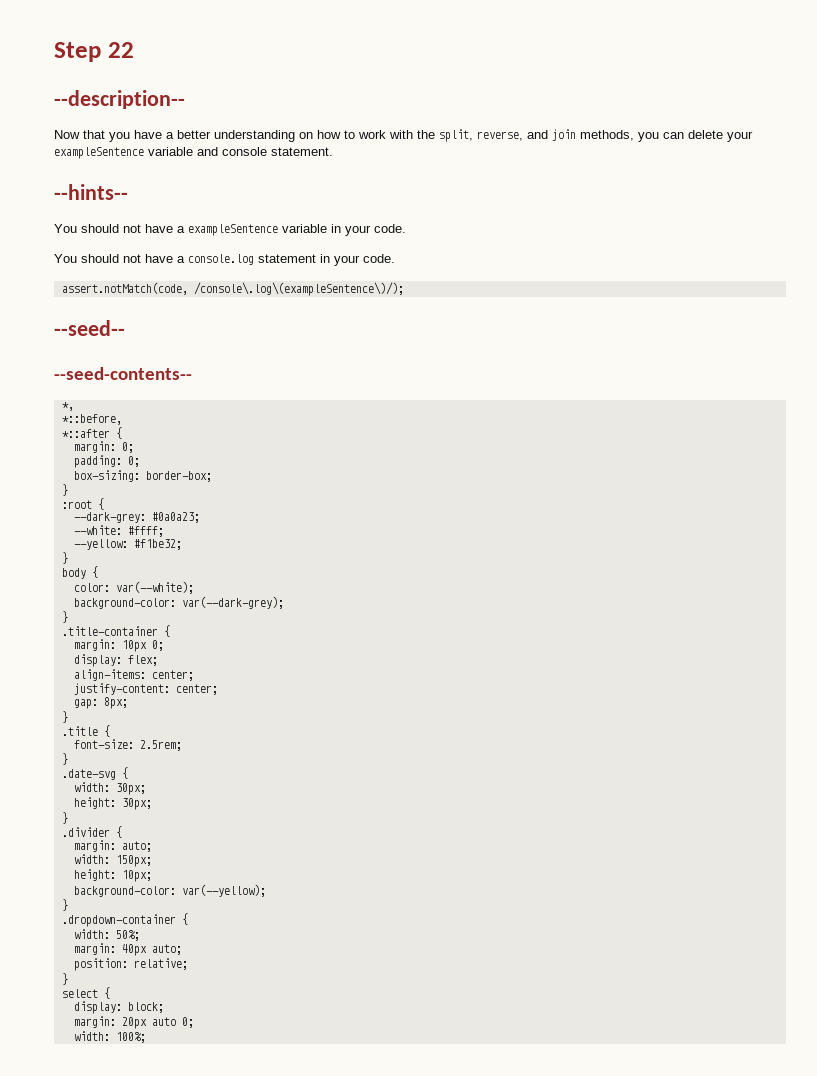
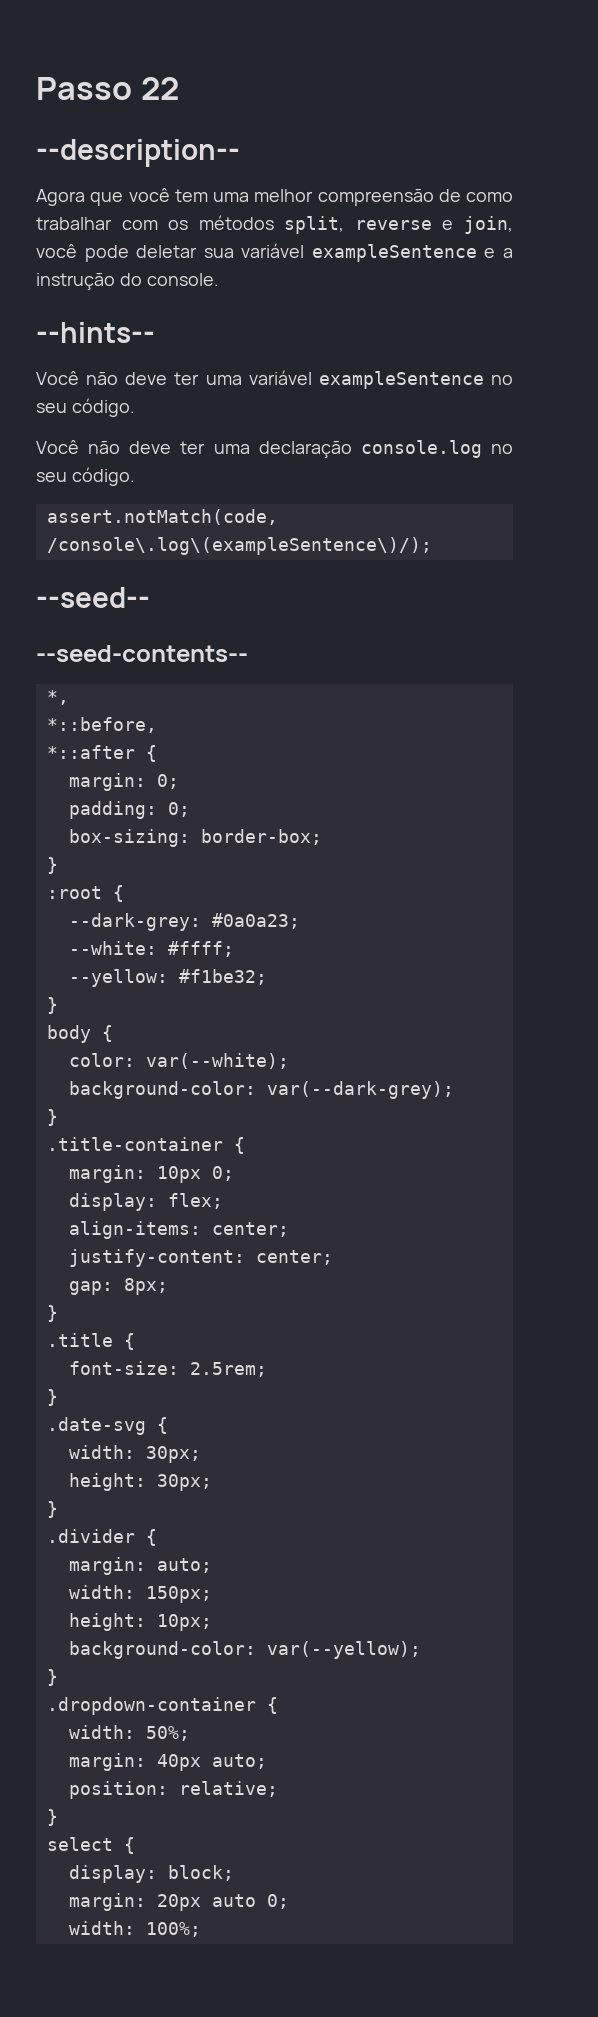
[54,42,101,62] Step -> [36,77,132,100] Passo
[54,129,753,142] [54,147,333,159] [54,184,128,200] [54,224,406,236] [54,254,395,266] Now that you have a better understanding on how to work with the split, reverse, and join methods, you can delete your exampleSentence variable and console statement. // --hints-- // You should not have a exampleSentence variable in your code. // You should not have a console.log statement in your code. -> [36,188,513,206] [36,215,513,234] [36,243,513,262] [36,273,219,290] [36,322,155,343] [36,370,513,389] [36,398,135,417] [36,440,513,458] [36,467,135,486] Agora que você tem uma melhor compreensão de como trabalhar com os métodos split, reverse e join, você pode deletar sua variável exampleSentence e a instrução do console. // --hints-- // Você não deve ter uma variável exampleSentence no seu código. // Você não deve ter uma declaração console.log no seu código.

